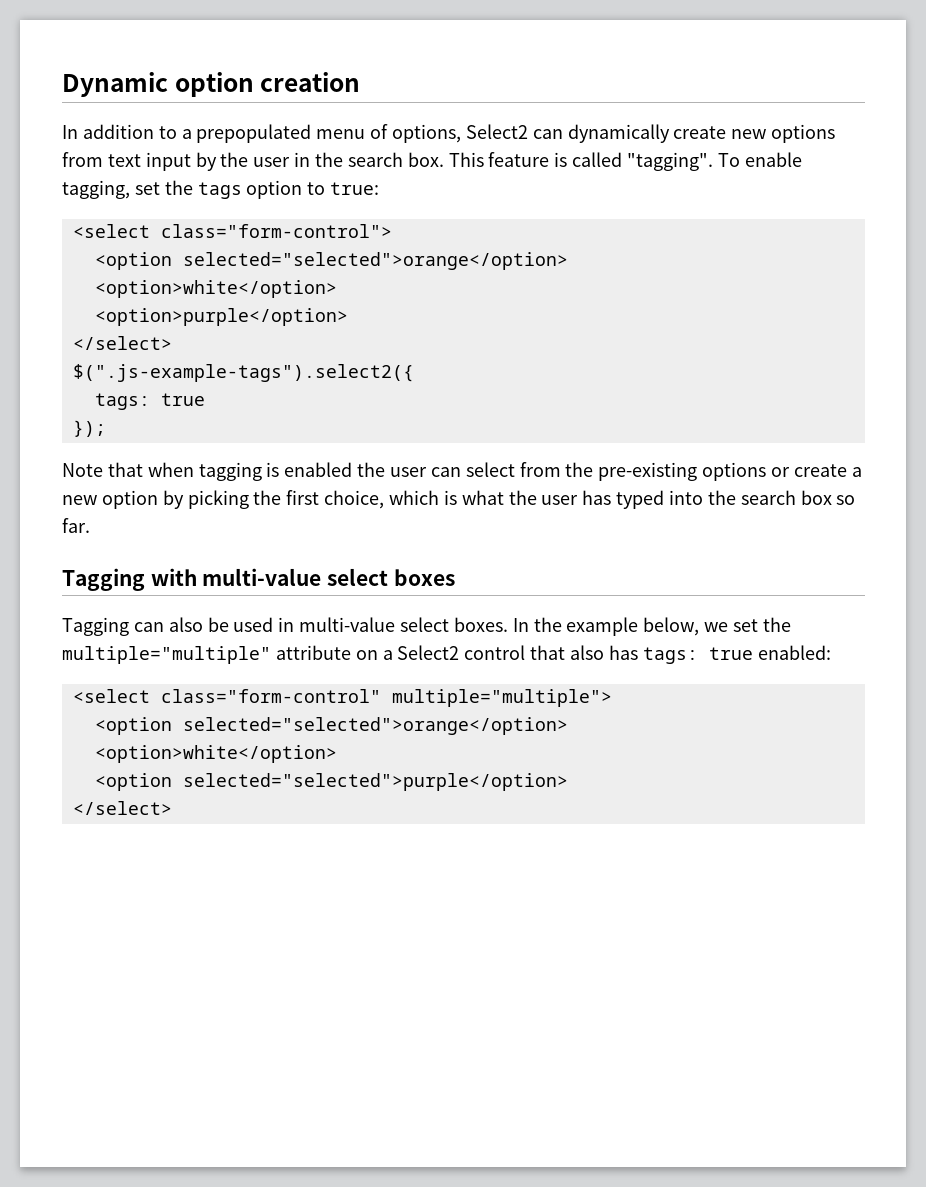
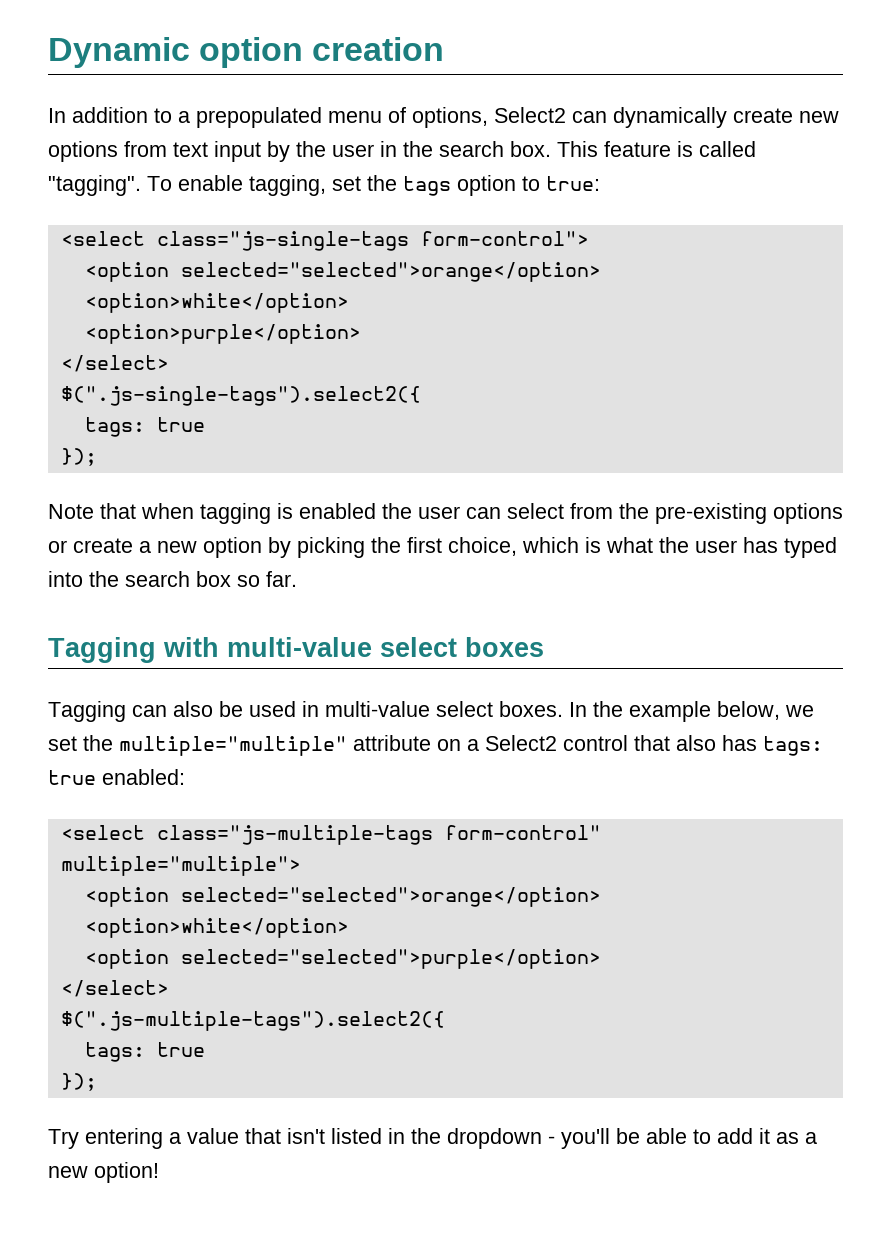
[160,224,392,238] class="form-control"> -> [156,231,589,251] class="js-single-tags form-control">
[72,364,414,382] $(".js-example-tags").select2({ -> [60,386,421,406] $(".js-single-tags").select2({
[160,689,381,703] class="form-control" -> [156,825,601,845] class="js-multiple-tags form-control"
(172, 808) none -> [60,1011,445,1031] [84,1042,205,1062] [60,1073,97,1091] [48,1128,817,1149] [48,1162,159,1183] // $(".js-multiple-tags").select2({ // tags: true // }); // Try entering a value that isn't listed in the dropdown - you'll be able to add it as a new option!

